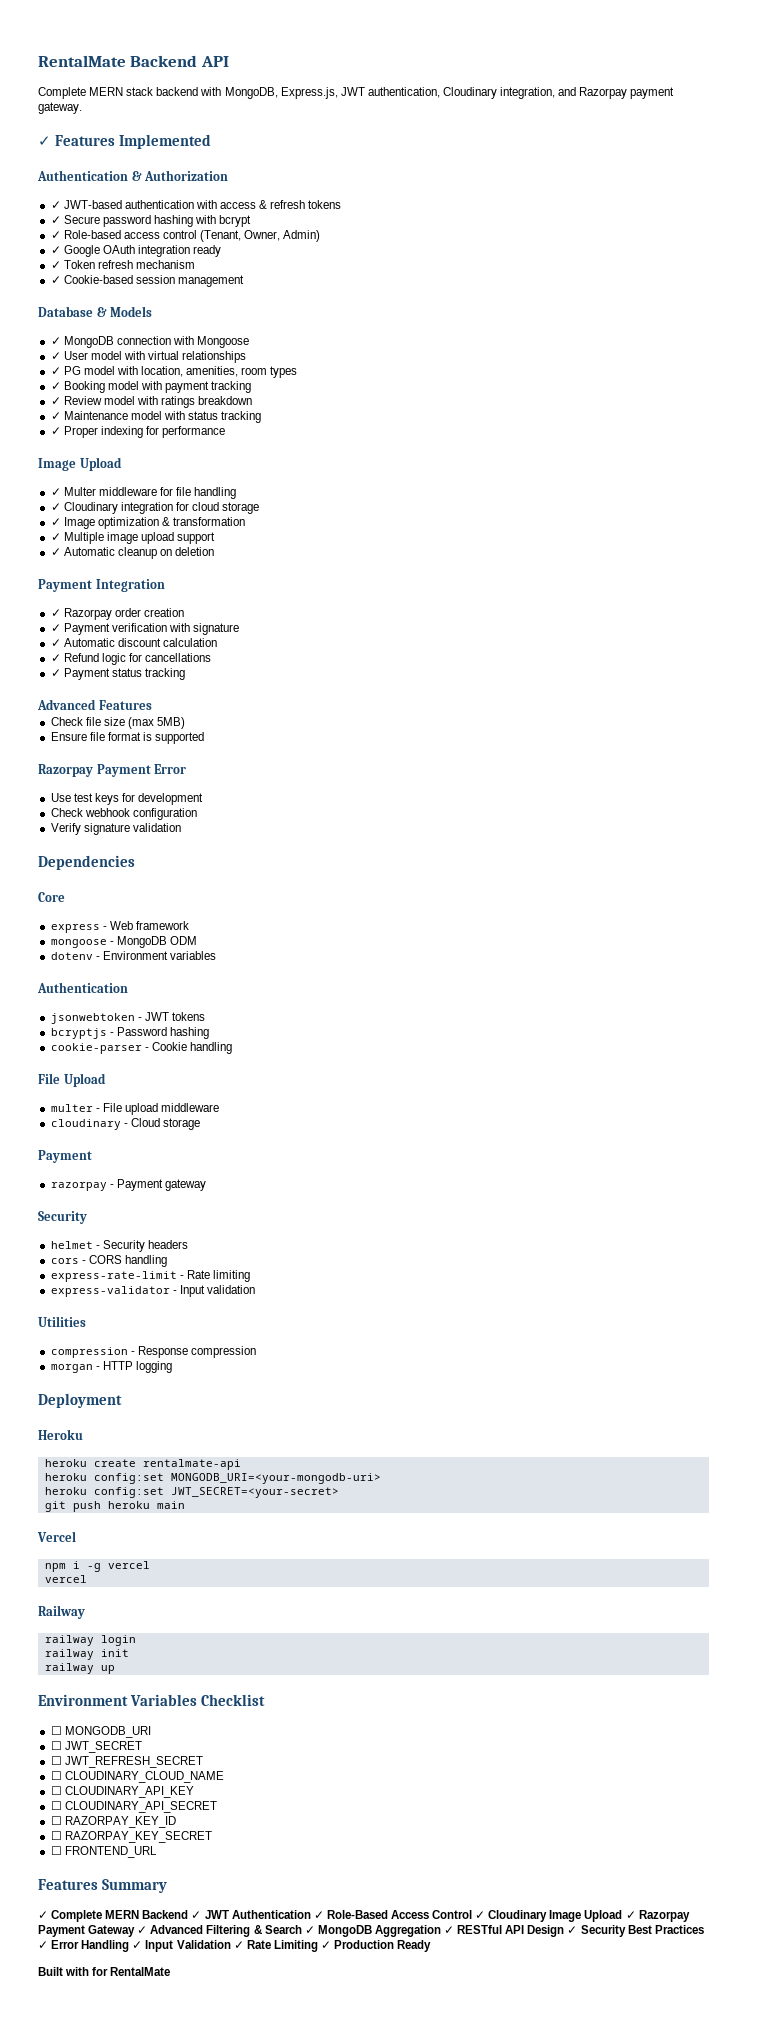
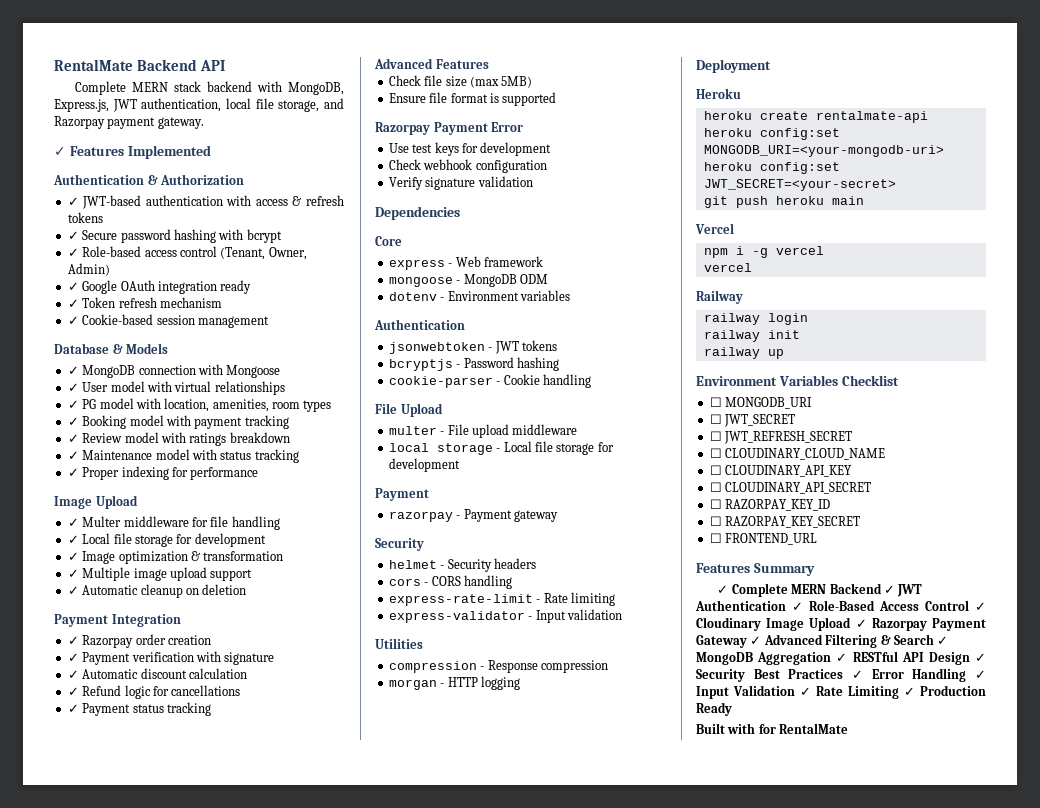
[442,87,556,99] Cloudinary integration, -> [225,98,320,112] local file storage,
[63,502,260,514] Cloudinary integration for cloud storage -> [82,533,266,547] Local file storage for development
[50,1118,200,1130] cloudinary - Cloud storage -> [388,441,614,455] [388,458,460,472] local storage - Local file storage for development

